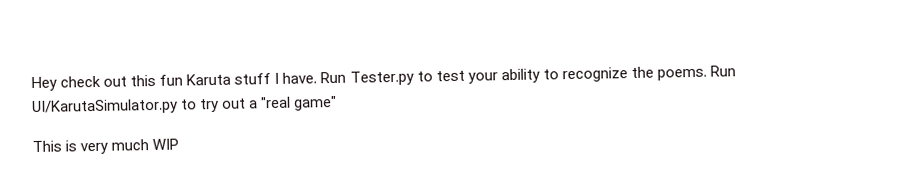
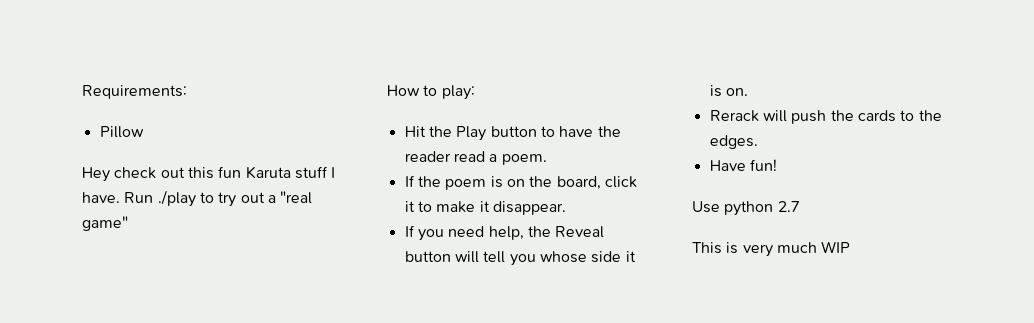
(31, 84) none -> [82,85,187,99] [99,126,144,138] Requirements: // Pillow //
[349,65,736,86] [32,98,178,116] Tester.py to test your ability to recognize the poems. Run UI/KarutaSimulator.py -> [157,190,196,207] ./play
(338, 103) none -> [387,85,475,100] [404,126,621,141] [404,151,547,165] [404,175,637,190] [404,201,566,215] [404,225,605,241] [404,251,636,266] [709,85,748,97] [709,110,942,124] [709,135,758,149] [709,159,777,171] [692,201,800,216] // How to play: // Hit the Play button to have the reader read a poem. // If the poem is on the board, click it to make it disappear. // If you need help, the Reveal button will tell you whose side it is on. // Rerack will push the cards to the edges. // Have fun! // Use python 2.7

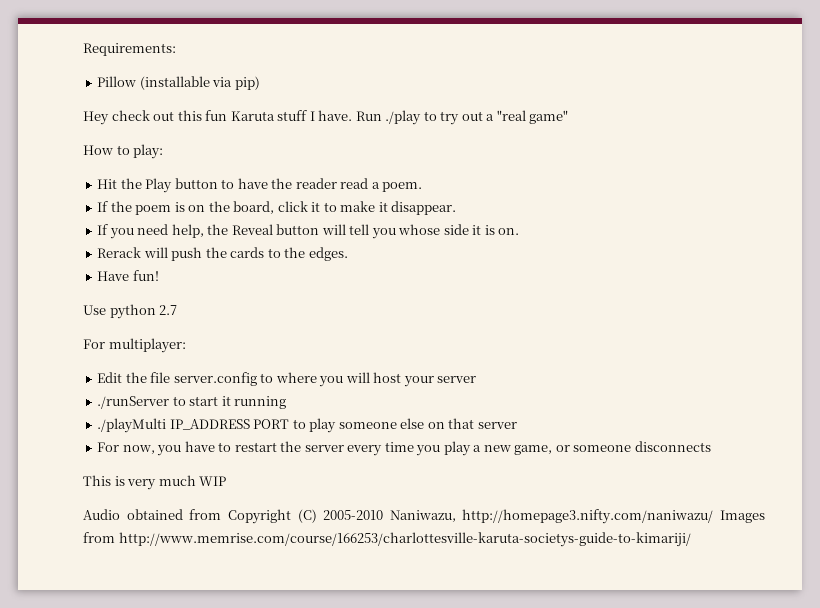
(144, 132) none -> [139,76,260,90] (installable via pip)
(800, 206) none -> [83,338,186,353] [97,372,477,387] [97,396,287,409] [97,418,517,433] [97,441,711,456] // For multiplayer: // Edit the file server.config to where you will host your server // ./runServer to start it running // ./playMulti IP_ADDRESS PORT to play someone else on that server // For now, you have to restart the server every time you play a new game, or someone disconnects
(851, 247) none -> [83,509,765,524] [83,532,691,547] // Audio obtained from Copyright (C) 2005-2010 Naniwazu, http://homepage3.nifty.com/naniwazu/ Images from http://www.memrise.com/course/166253/charlottesville-karuta-societys-guide-to-kimariji/

